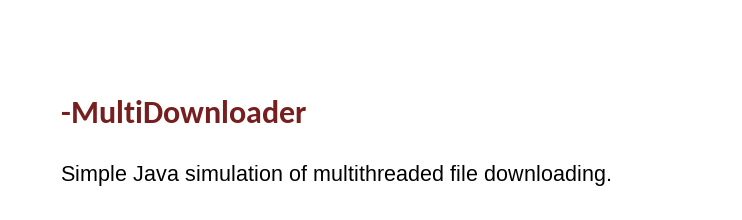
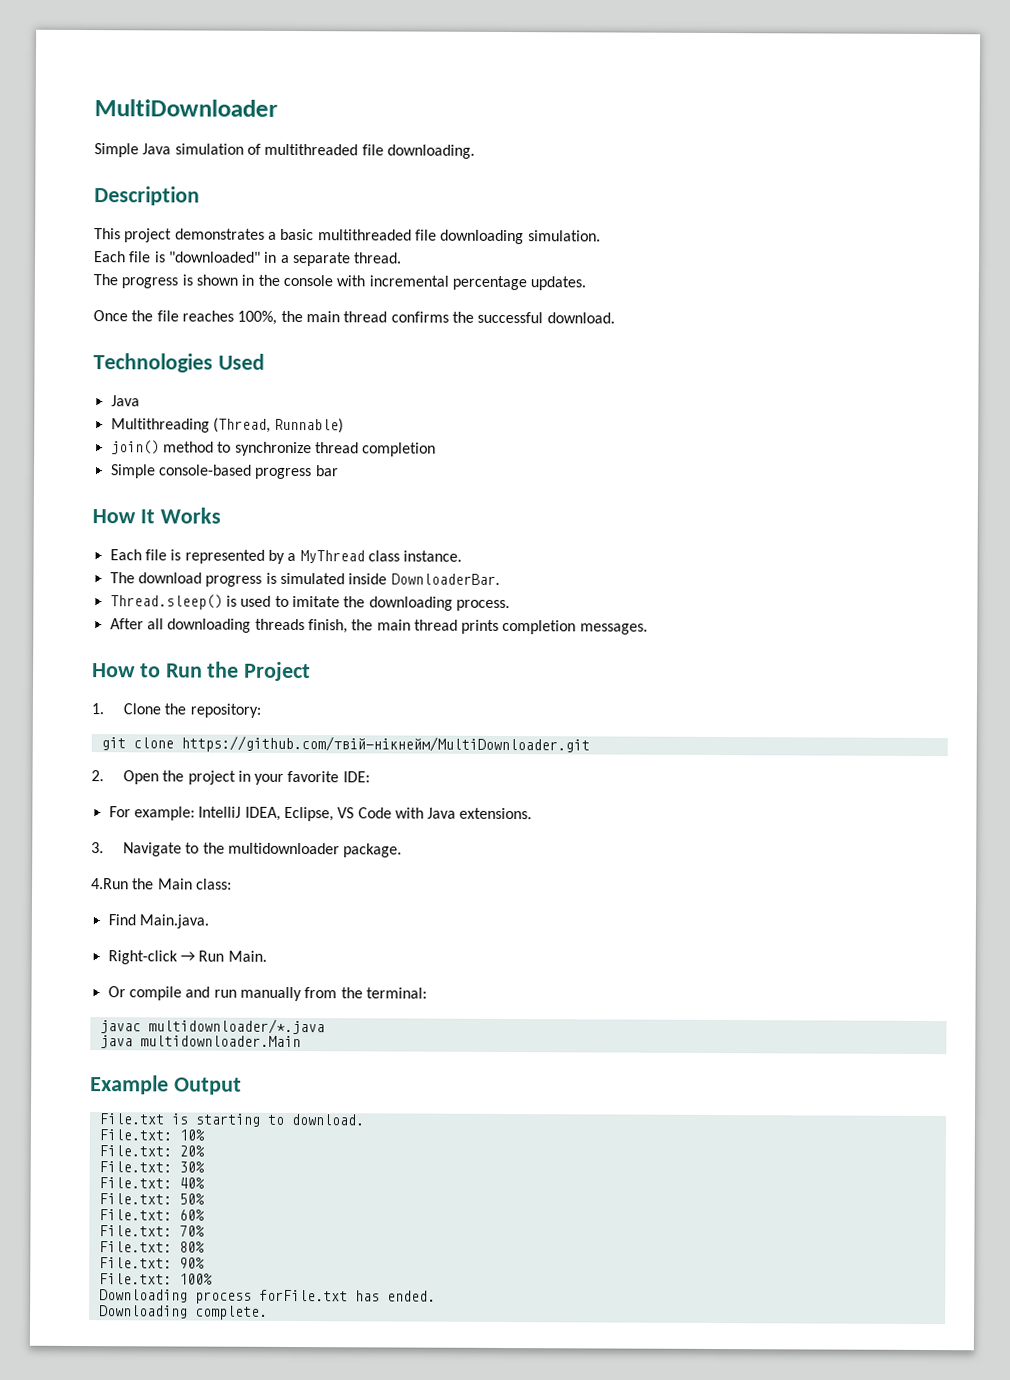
[61,100,306,123] -MultiDownloader -> [94,99,278,117] MultiDownloader
(612, 175) none -> [94,186,200,206] [94,228,601,245] [94,251,403,267] [93,274,587,291] [93,310,615,325] [93,353,265,373] [110,395,140,407] [110,417,345,434] [110,440,437,457] [109,464,339,480] [92,507,221,524] [109,549,463,564] [109,572,500,587] [109,594,510,612] [109,618,648,635] [92,661,312,682] [91,703,261,718] [100,735,590,754] [91,770,370,785] [108,806,533,822] [91,842,403,858] [91,878,232,890] [107,914,209,929] [107,950,267,965] [107,986,427,1002] [99,1018,325,1035] [99,1035,301,1049] [90,1075,242,1095] [98,1113,364,1127] [98,1129,205,1141] [98,1145,205,1157] [98,1161,205,1173] [98,1177,205,1189] [98,1193,205,1205] [98,1209,205,1221] [98,1225,205,1237] [98,1241,205,1253] [98,1257,205,1269] [98,1273,213,1285] [98,1289,436,1304] [98,1305,268,1320] // Description // This project demonstrates a basic multithreaded file downloading simulation. // Each file is "downloaded" in a separate thread. // The progress is shown in the console with incremental percentage updates. // Once the file reaches 100%, the main thread confirms the successful download. // Technologies Used // Java // Multithreading (Thread, Runnable) // join() method to synchronize thread completion // Simple console-based progress bar // How It Works // Each file is represented by a MyThread class instance. // The download progress is simulated inside DownloaderBar. // Thread.sleep() is used to imitate the downloading process. // After all downloading threads finish, the main thread prints completion messages. // How to Run the Project // 1. Clone the repository: // git clone https://github.com/твій-нікнейм/MultiDownloader.git // 2. Open the project in your favorite IDE: // For example: IntelliJ IDEA, Eclipse, VS Code with Java extensions. // 3. Navigate to the multidownloader package. // 4.Run the Main class: // Find Main.java. // Right-click → Run Main. // Or compile and run manually from the terminal: // javac multidownloader/*.java // java multidownloader.Main // Example Output // File.txt is starting to download. // File.txt: 10% // File.txt: 20% // File.txt: 30% // File.txt: 40% // File.txt: 50% // File.txt: 60% // File.txt: 70% // File.txt: 80% // File.txt: 90% // File.txt: 100% // Downloading process forFile.txt has ended. // Downloading complete.

